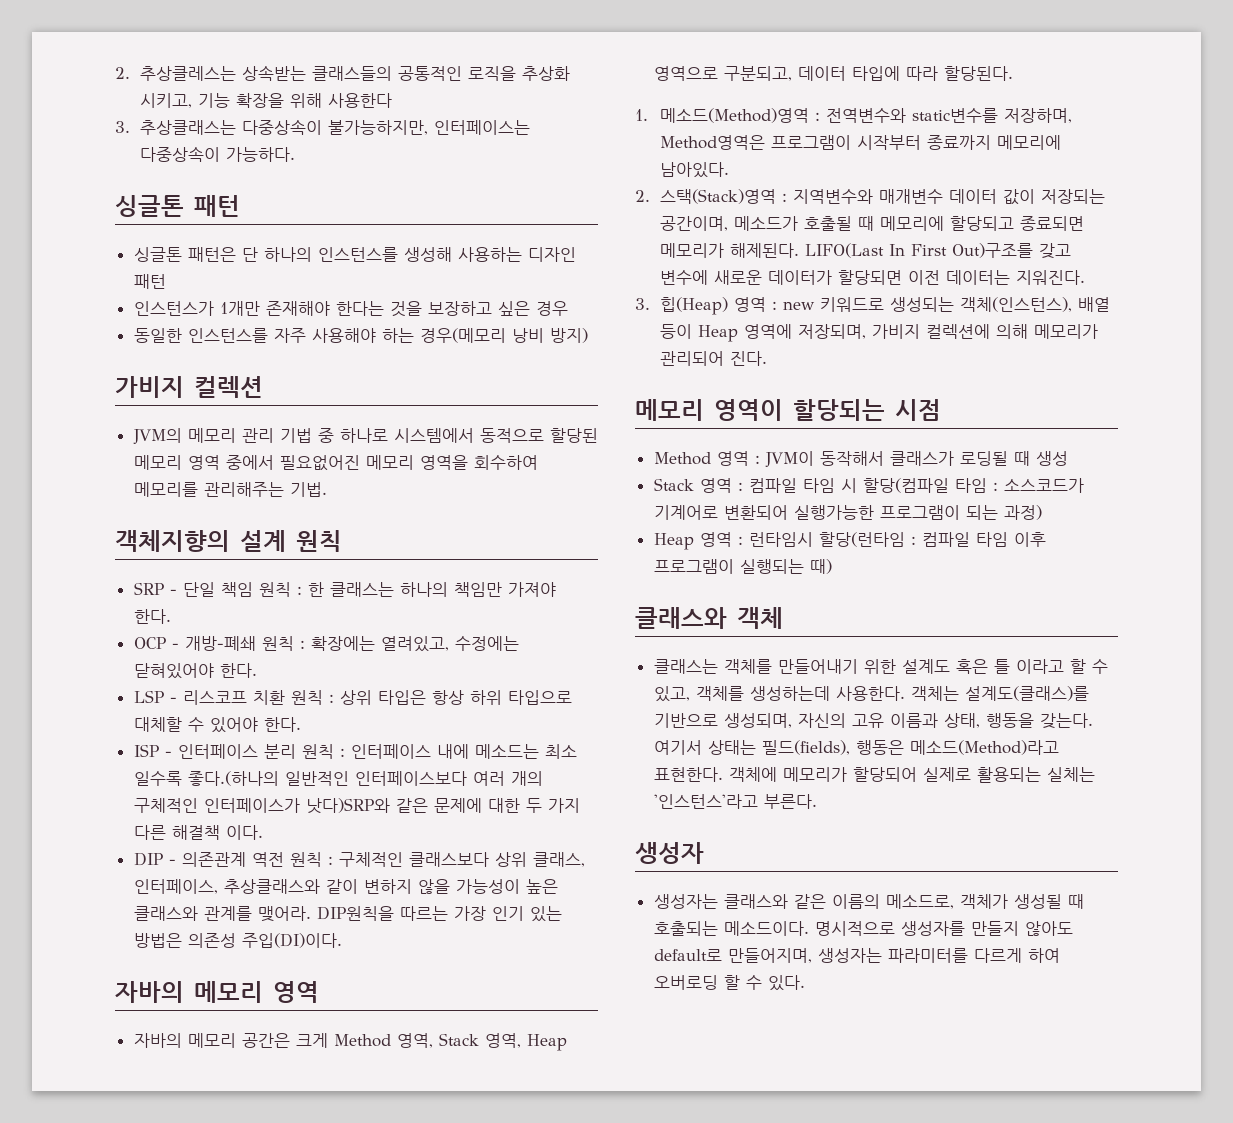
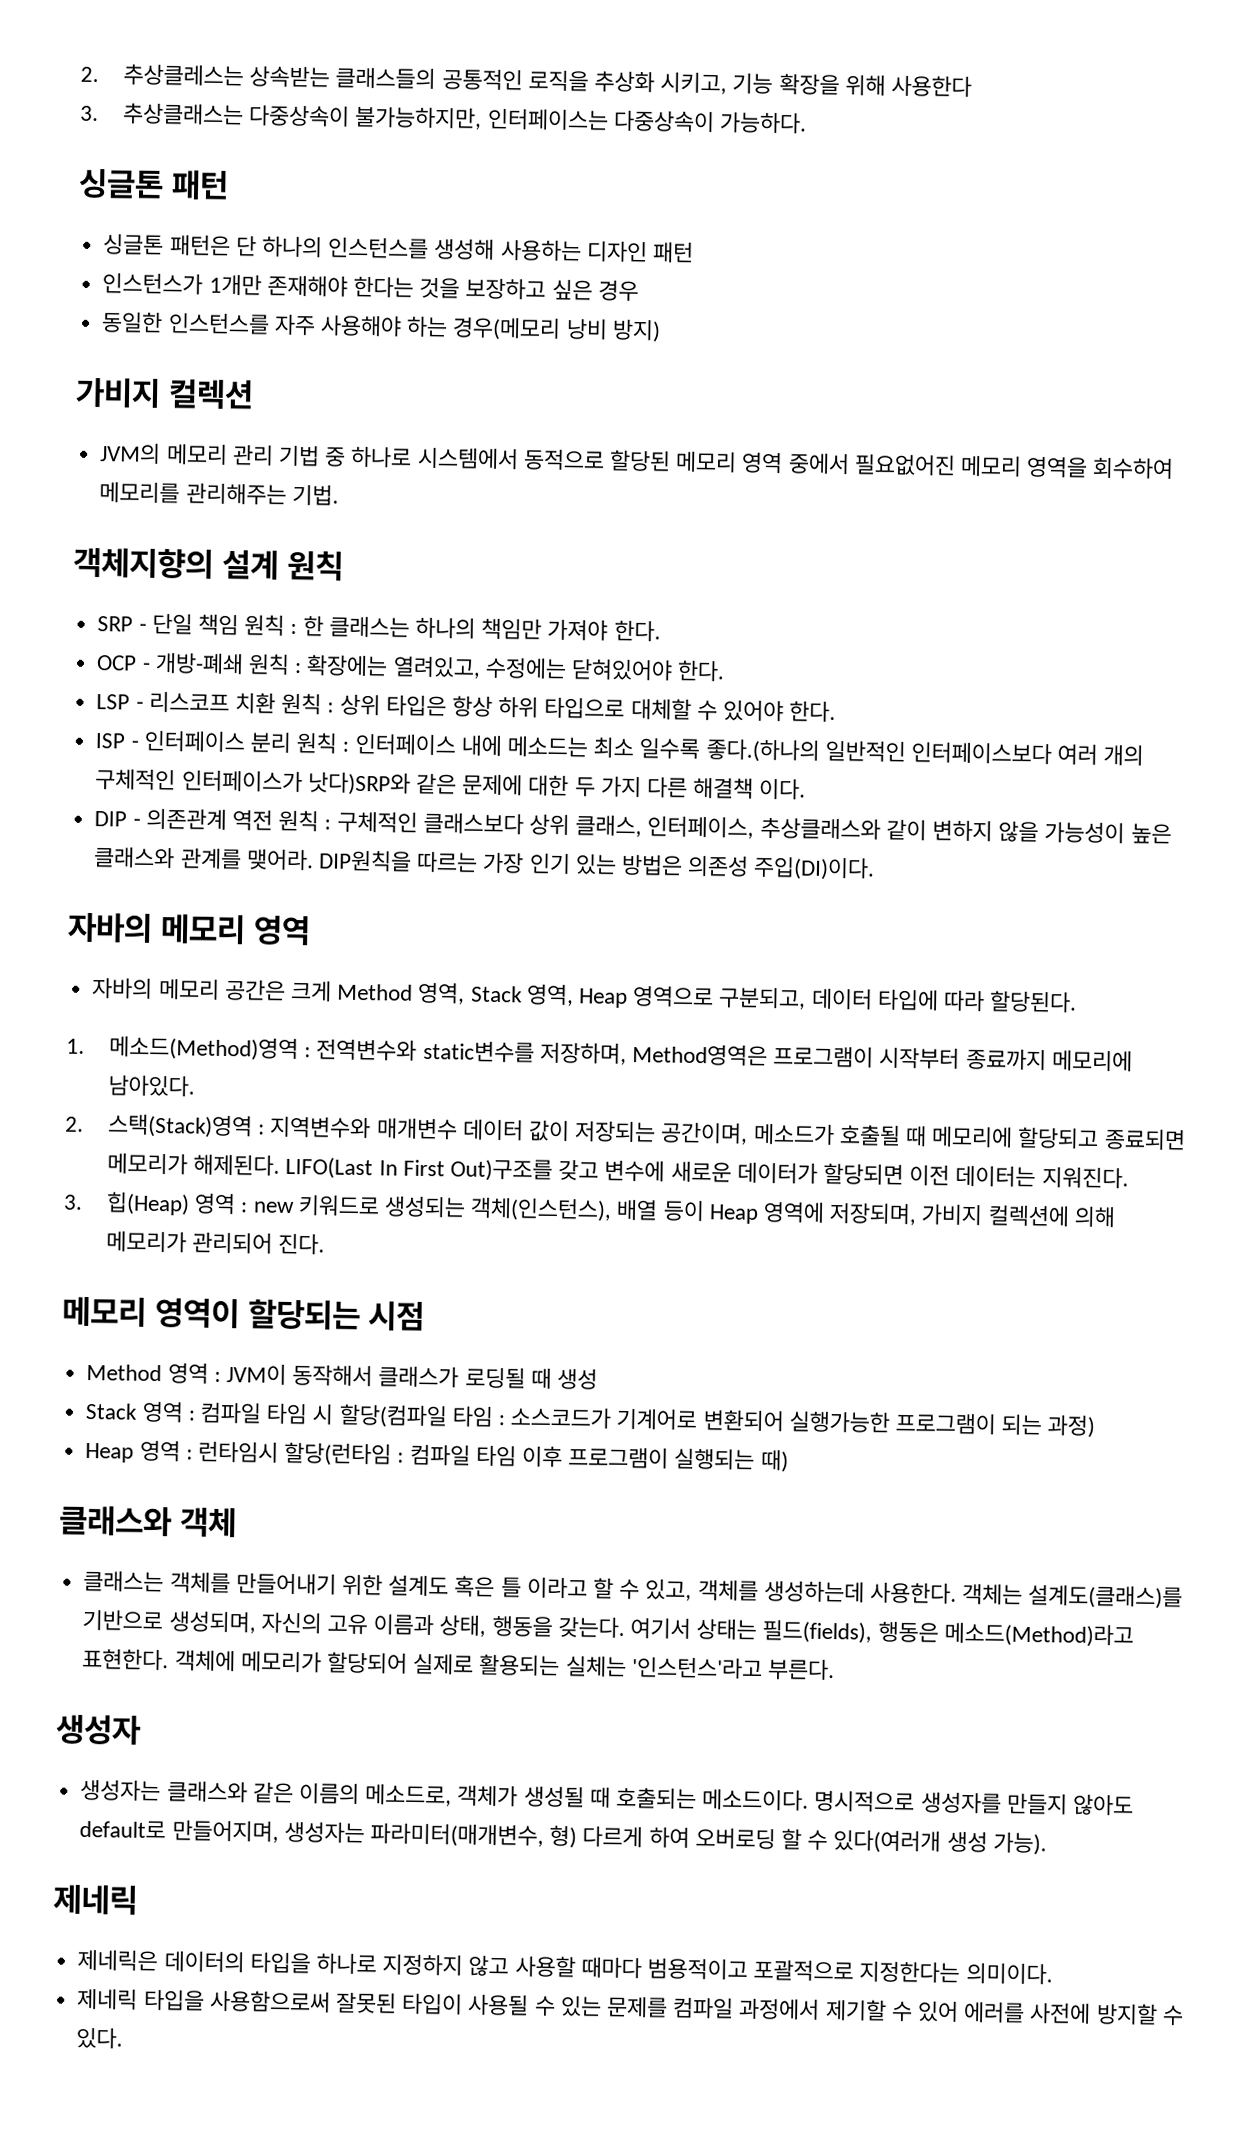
[887,948,968,963] 파라미터를 -> [369,1822,578,1849] 파라미터(매개변수, 형)
(762, 982) none -> [833,1829,1047,1856] [53,1884,138,1915] [77,1948,1053,1985] [77,1987,1184,2026] 있다(여러개 생성 가능). // 제네릭 // 제네릭은 데이터의 타입을 하나로 지정하지 않고 사용할 때마다 범용적이고 포괄적으로 지정한다는 의미이다. // 제네릭 타입을 사용함으로써 잘못된 타입이 사용될 수 있는 문제를 컴파일 과정에서 제기할 수 있어 에러를 사전에 방지할 수

